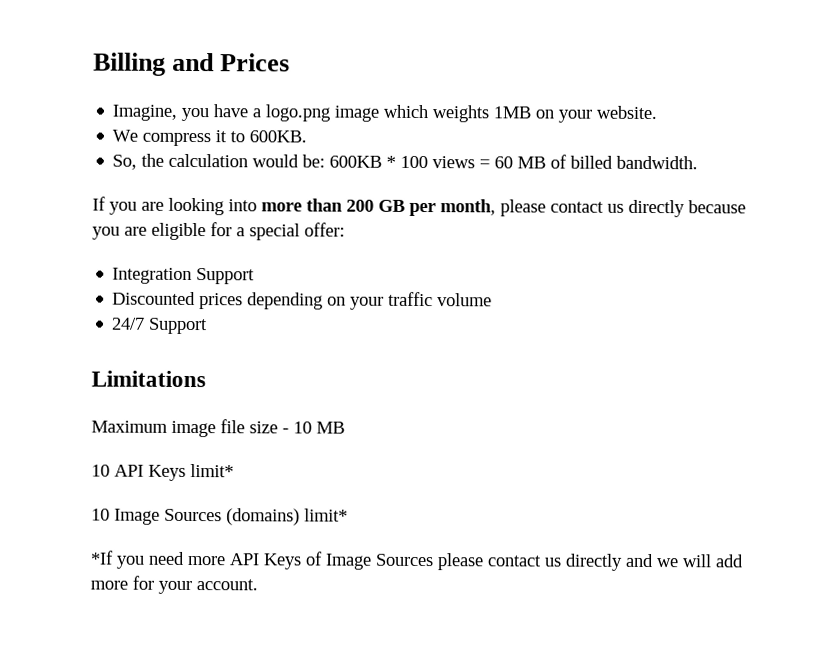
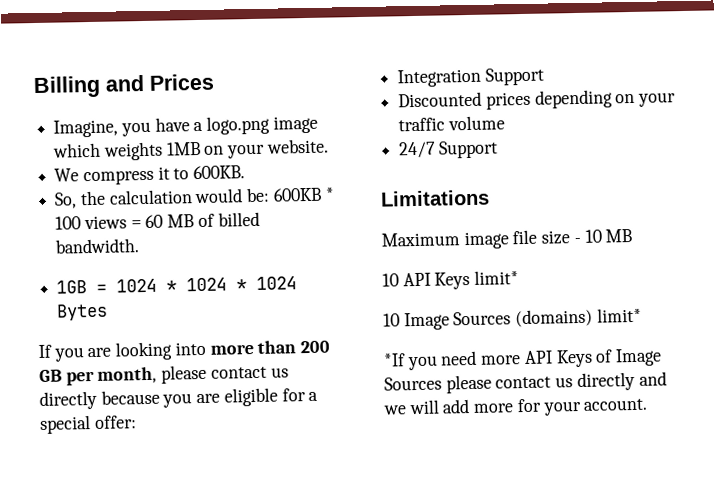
(699, 162) none -> [56,276,298,294] [56,303,109,321] // 1GB = 1024 * 1024 * 1024 Bytes

